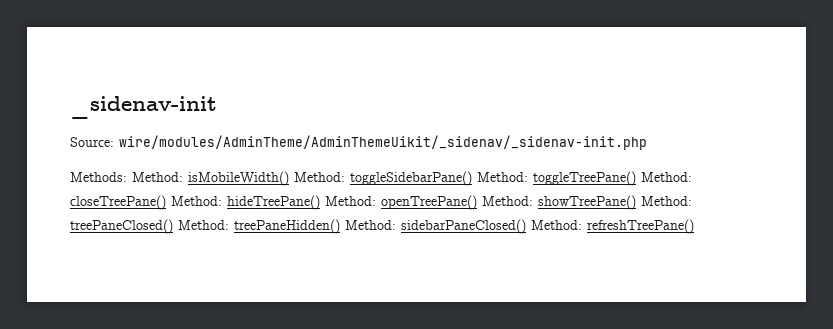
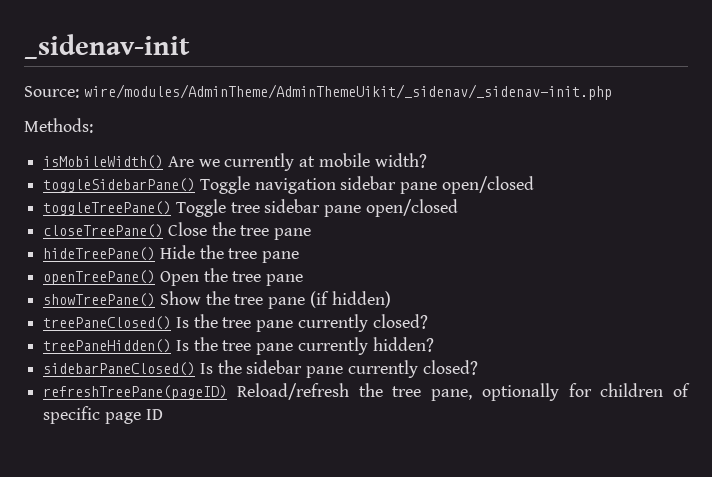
[132,171,692,186] [70,195,692,210] [70,219,694,234] Method: isMobileWidth() Method: toggleSidebarPane() Method: toggleTreePane() Method: closeTreePane() Method: hideTreePane() Method: openTreePane() Method: showTreePane() Method: treePaneClosed() Method: treePaneHidden() Method: sidebarPaneClosed() Method: refreshTreePane() -> [43,153,427,171] [43,176,534,194] [43,199,458,217] [43,222,312,240] [43,245,300,263] [43,268,304,286] [43,291,391,309] [43,314,428,332] [43,337,434,355] [43,360,478,378] [43,383,690,401] [43,406,163,424] // isMobileWidth() Are we currently at mobile width? // toggleSidebarPane() Toggle navigation sidebar pane open/closed // toggleTreePane() Toggle tree sidebar pane open/closed // closeTreePane() Close the tree pane // hideTreePane() Hide the tree pane // openTreePane() Open the tree pane // showTreePane() Show the tree pane (if hidden) // treePaneClosed() Is the tree pane currently closed? // treePaneHidden() Is the tree pane currently hidden? // sidebarPaneClosed() Is the sidebar pane currently closed? // refreshTreePane(pageID) Reload/refresh the tree pane, optionally for children of specific page ID

